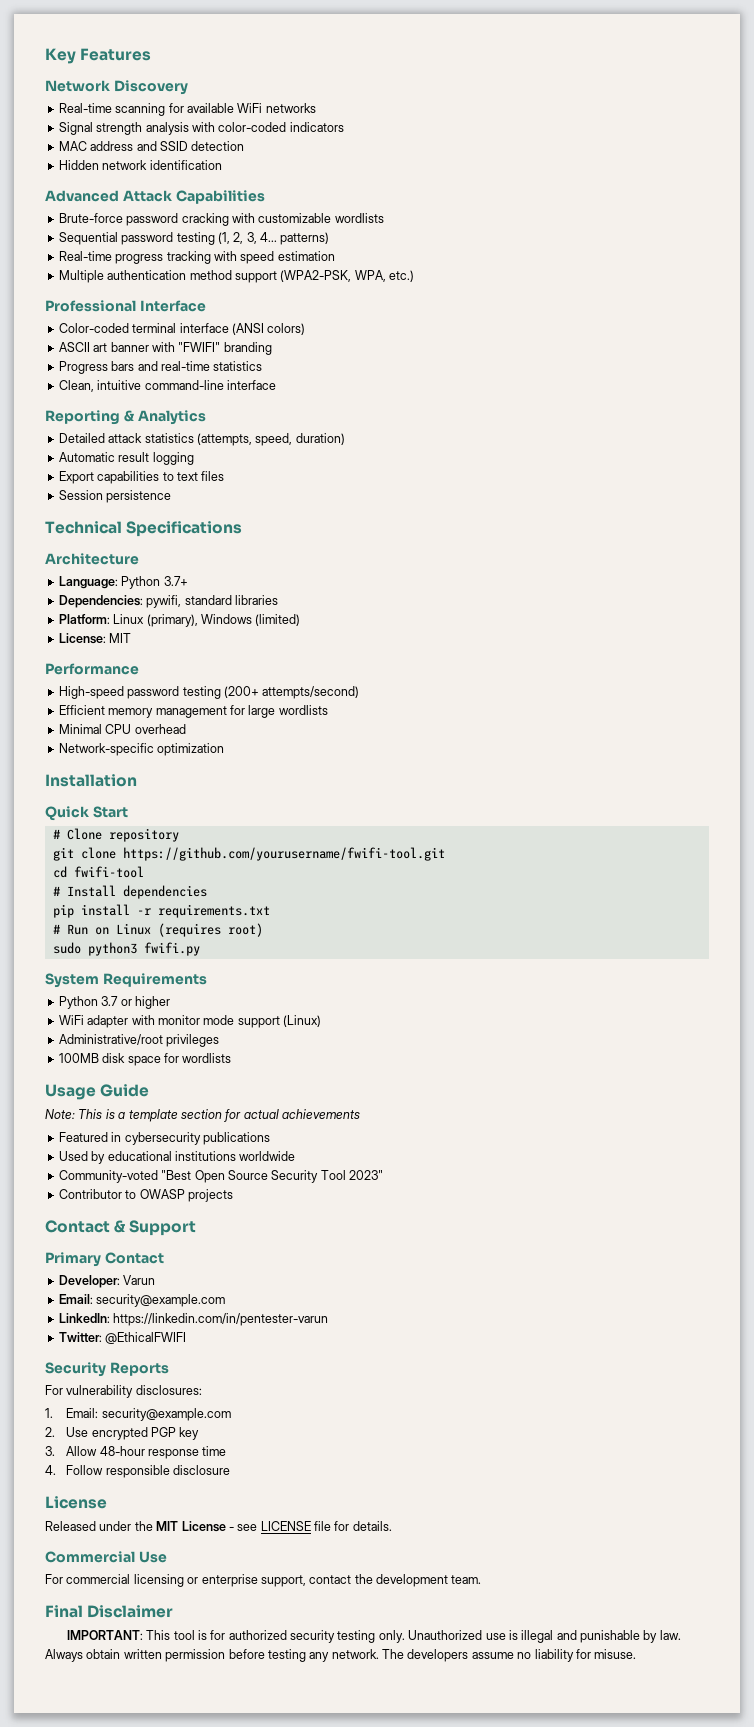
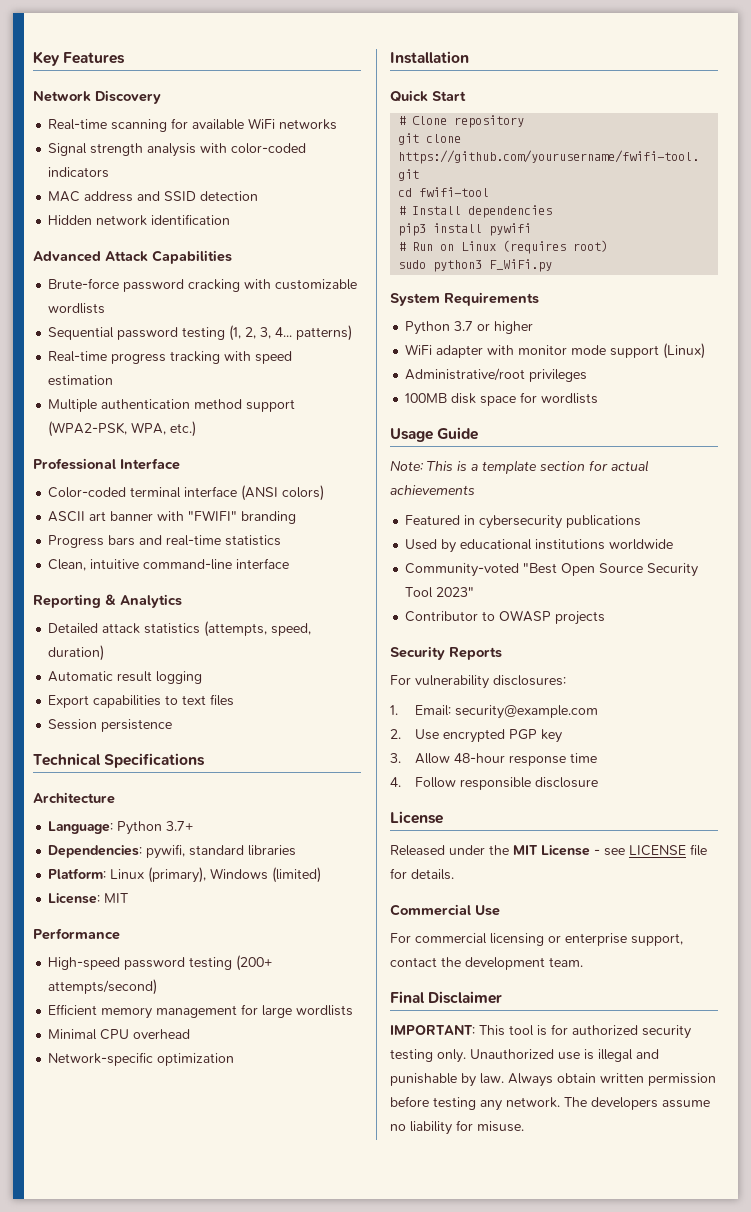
[52,904,270,918] pip install -r requirements.txt -> [398,223,532,236] pip3 install pywifi
[143,942,200,956] fwifi.py -> [489,259,553,272] F_WiFi.py
[45,1220,197,1236] [45,1252,164,1267] [58,1275,156,1288] [58,1294,226,1307] [58,1313,329,1326] [58,1332,187,1344] // Contact & Support // Primary Contact // Developer: Varun // Email: security@example.com // LinkedIn: https://linkedin.com/in/pentester-varun // Twitter: @EthicalFWIFI -> (606, 618) none

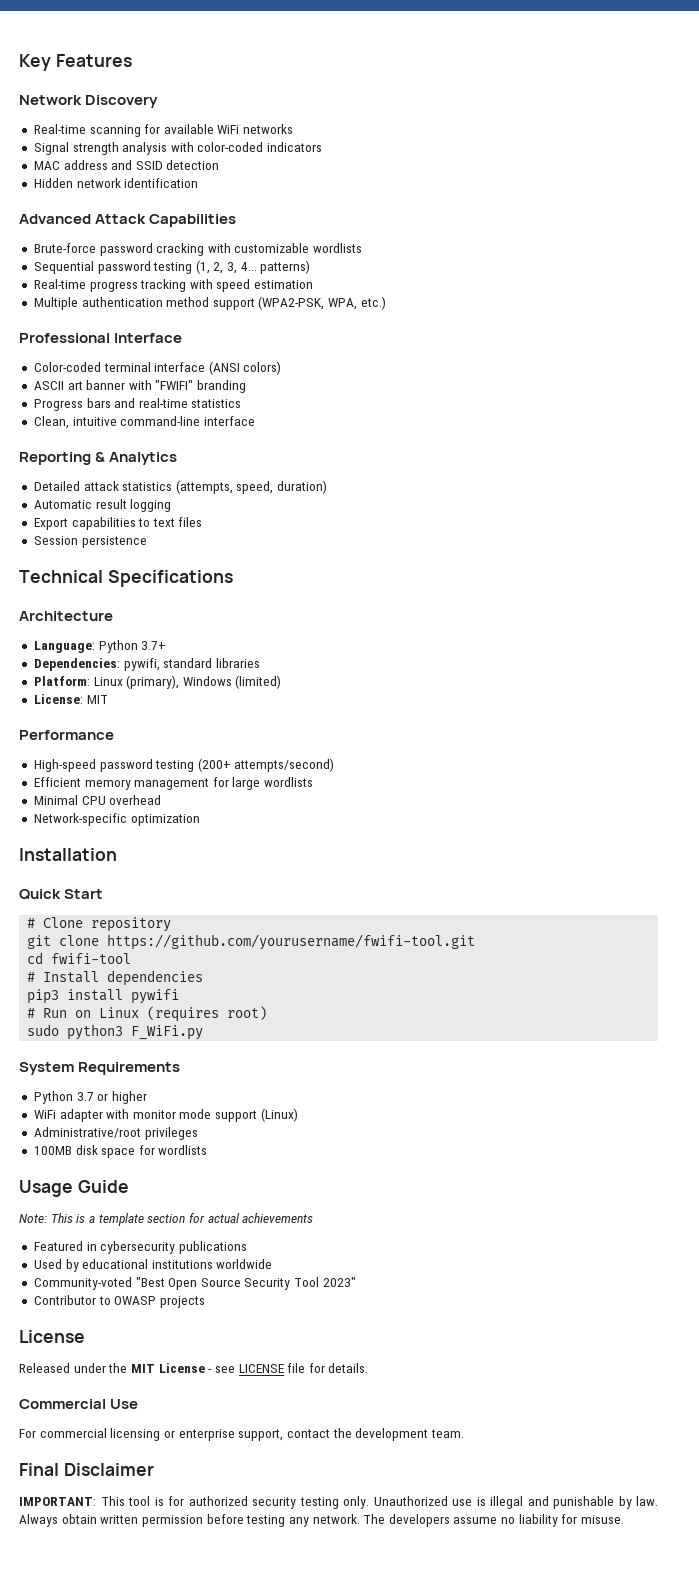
[390,646,502,660] [390,675,566,689] [390,705,598,719] [390,729,562,743] [390,753,597,766] [390,777,598,790] // Security Reports // For vulnerability disclosures: // 1. Email: security@example.com // 2. Use encrypted PGP key // 3. Allow 48-hour response time // 4. Follow responsible disclosure -> (205, 1302) none

